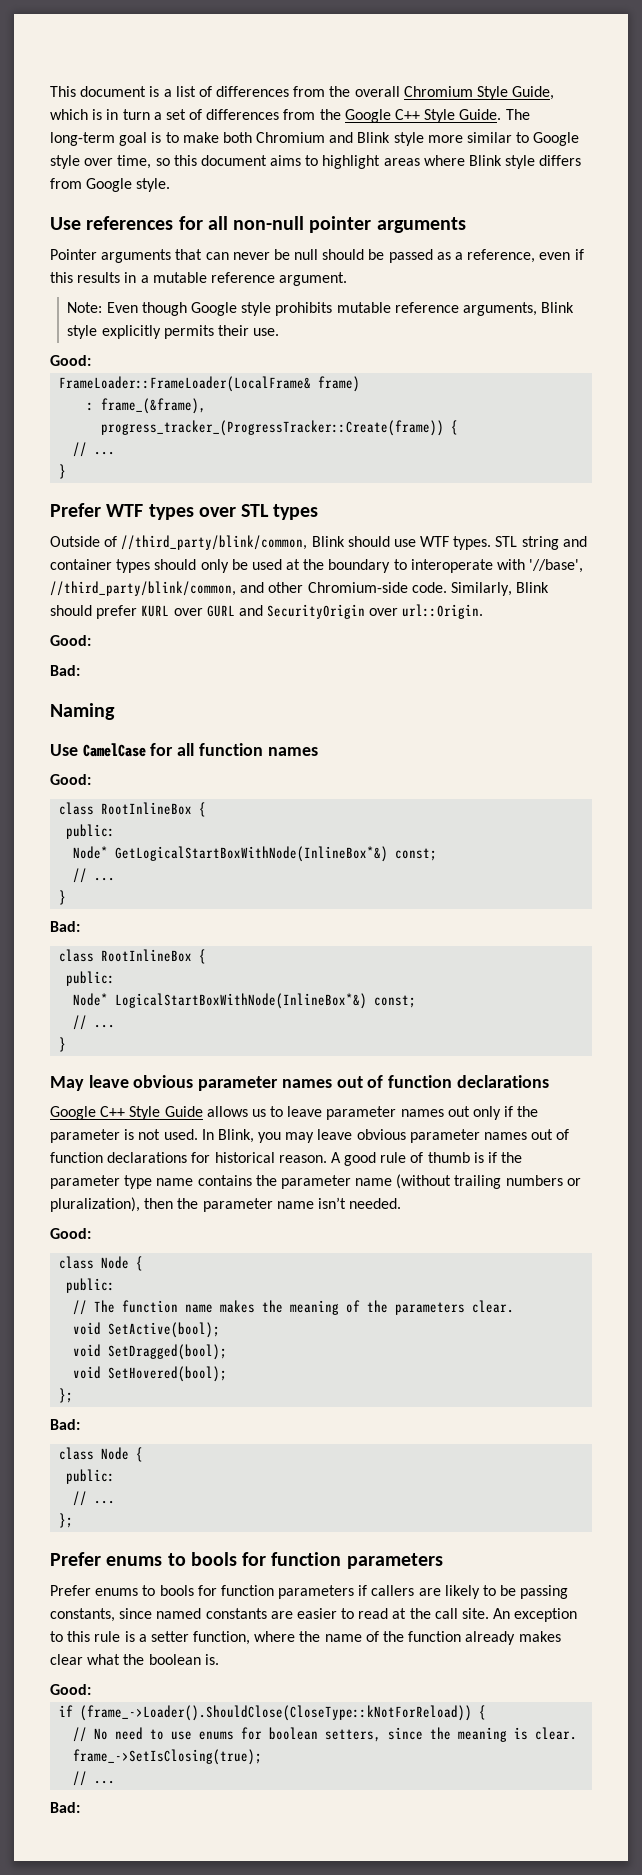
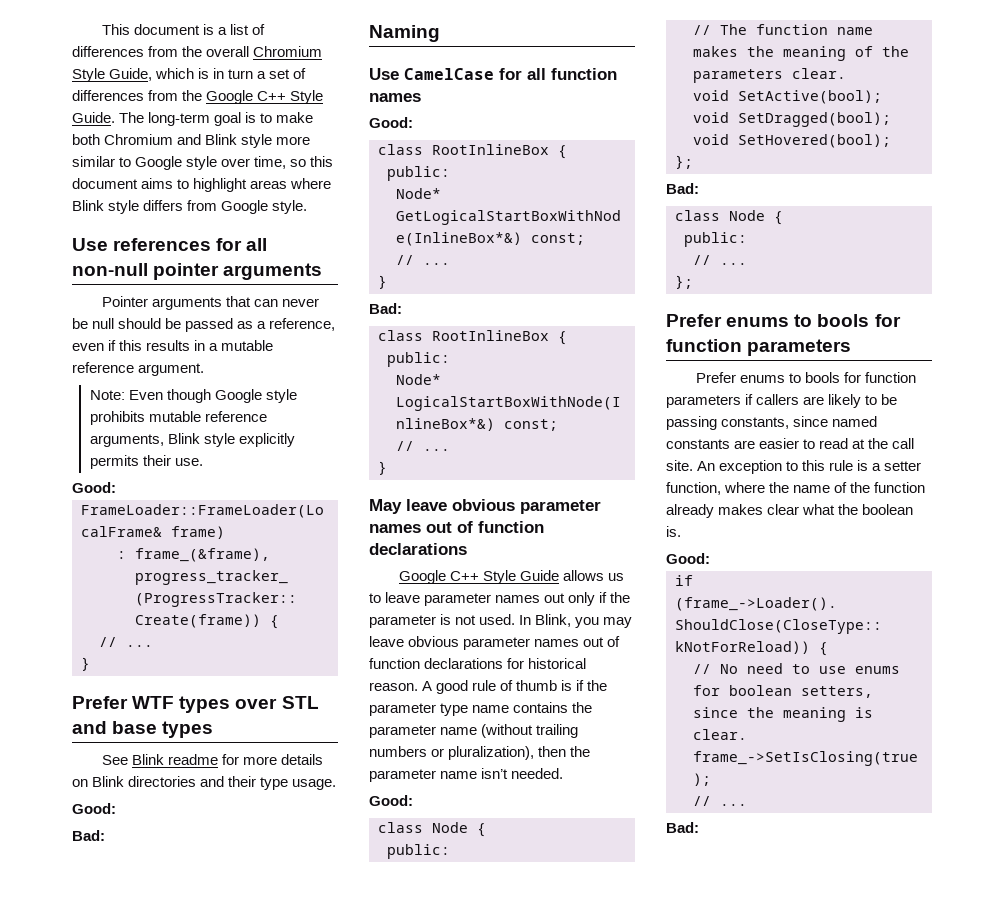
(270, 510) none -> [72,721,158,734] and base
[50,535,587,550] [50,559,584,573] [50,581,550,596] [50,604,484,619] Outside of //third_party/blink/common, Blink should use WTF types. STL string and container types should only be used at the boundary to interoperate with '//base', //third_party/blink/common, and other Chromium-side code. Similarly, Blink should prefer KURL over GURL and SecurityOrigin over url::Origin. -> [102,754,324,765] [72,776,337,790] See Blink readme for more details on Blink directories and their type usage.

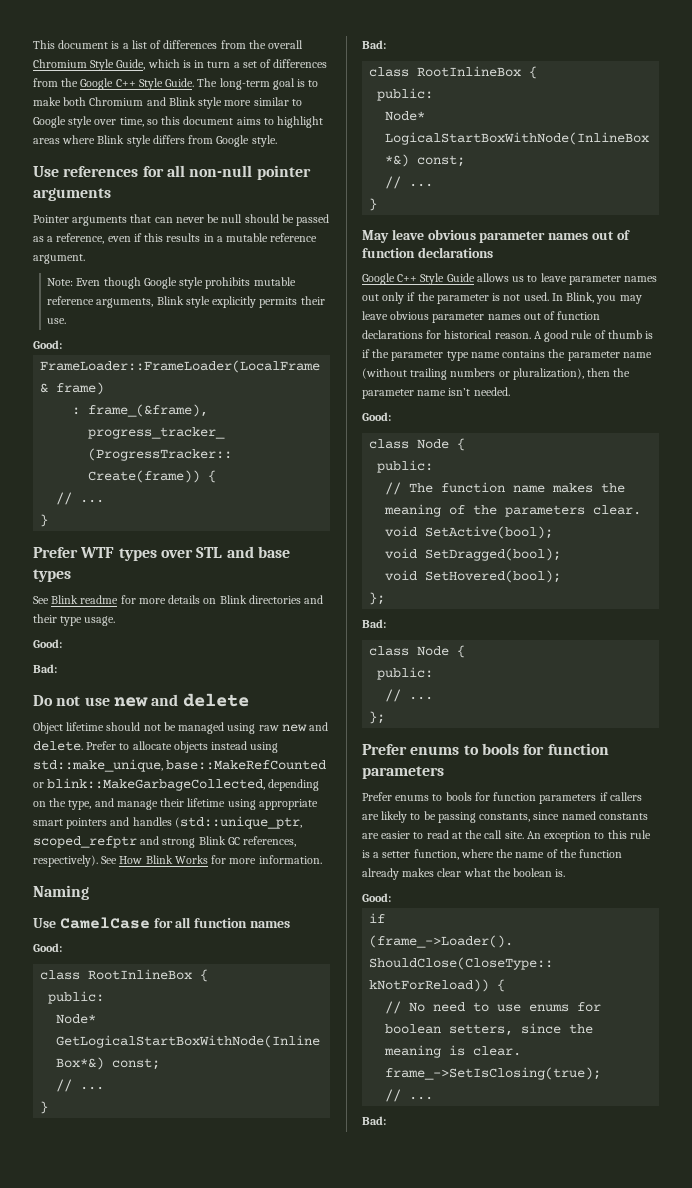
(105, 835) none -> [33,693,249,707] [33,722,329,734] [33,741,279,753] [33,759,327,772] [33,778,320,791] [33,798,318,810] [33,816,302,829] [33,836,297,848] [33,855,322,867] // Do not use new and delete // Object lifetime should not be managed using raw new and delete. Prefer to allocate objects instead using std::make_unique, base::MakeRefCounted or blink::MakeGarbageCollected, depending on the type, and manage their lifetime using appropriate smart pointers and handles (std::unique_ptr, scoped_refptr and strong Blink GC references, respectively). See How Blink Works for more information.

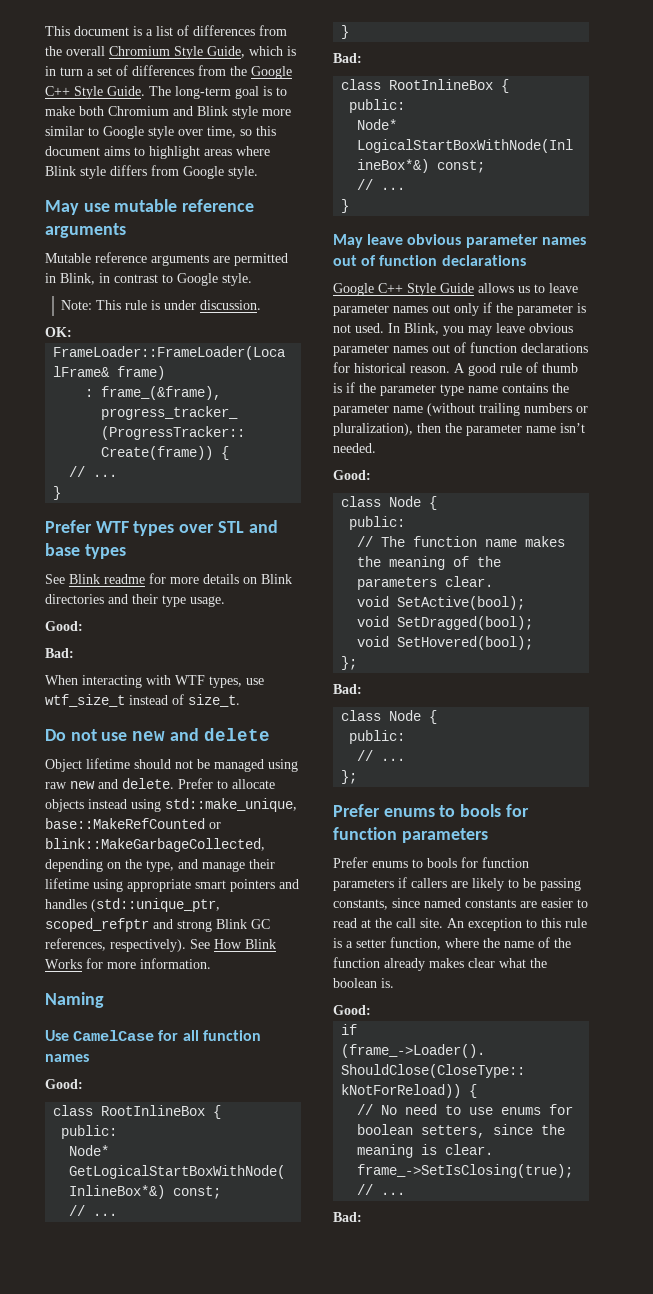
[33,165,311,180] [33,188,111,201] [33,214,330,226] [33,233,318,244] [33,254,85,264] [47,277,296,289] [47,296,325,308] [47,318,67,324] [33,340,62,349] Use references for all non-null pointer arguments // Pointer arguments that can never be null should be passed as a reference, even if this results in a mutable reference argument. // Note: Even though Google style prohibits mutable reference arguments, Blink style explicitly permits their use. // Good: -> [45,199,255,215] [45,223,126,238] [45,252,288,266] [45,273,252,286] [61,300,262,310] [45,327,72,337] May use mutable reference arguments // Mutable reference arguments are permitted in Blink, in contrast to Google style. // Note: This rule is under discussion. // OK:
(57, 668) none -> [45,675,264,688] [45,694,240,707] // When interacting with WTF types, use wtf_size_t instead of size_t.

